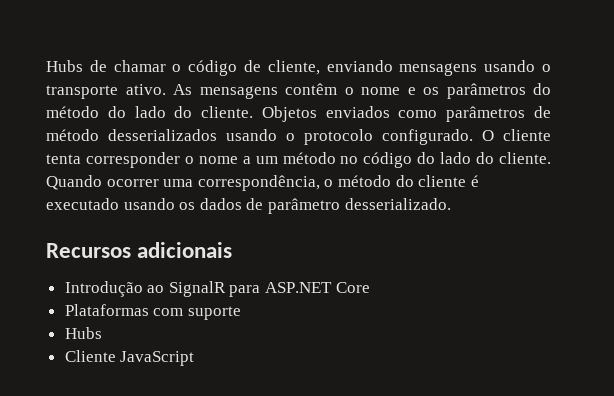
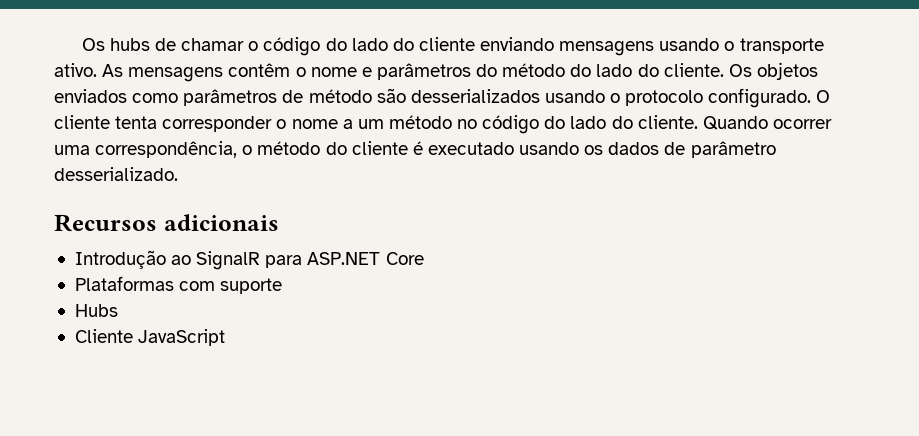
[46,60,83,72] Hubs -> [81,38,150,51] Os hubs
[243,60,320,75] de cliente, -> [325,37,475,51] do lado do cliente
[423,87,439,95] os -> (372, 72) none
[261,106,317,122] Objetos -> [728,62,818,80] Os objetos
(99, 135) none -> [376,88,406,103] são

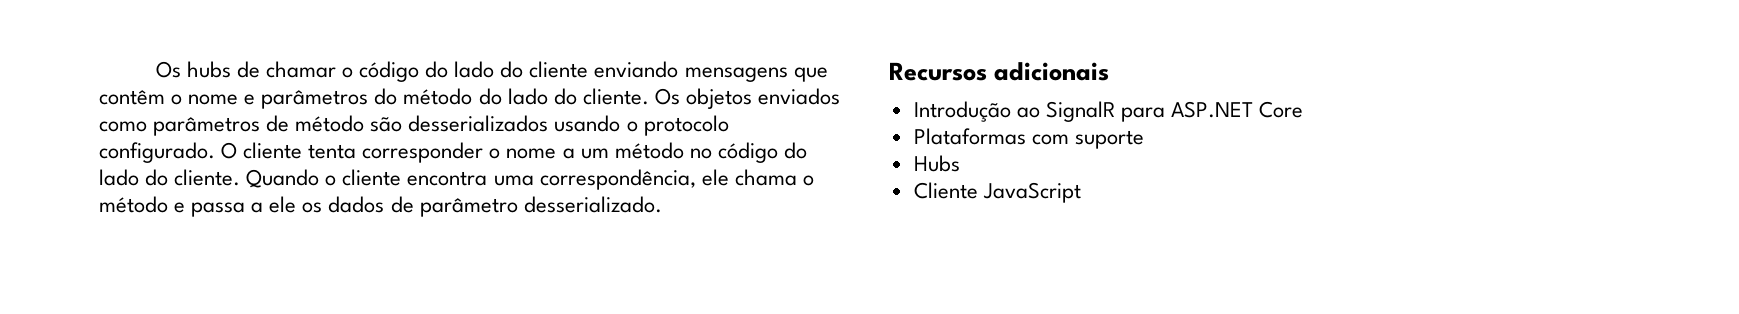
[659,38,824,54] [54,63,224,82] usando o transporte ativo. As mensagens -> [793,67,828,82] que
[772,119,832,129] [54,141,580,158] ocorrer uma correspondência, o método do cliente é executado usando -> [325,169,814,190] [99,196,297,217] o cliente encontra uma correspondência, ele chama o método e passa a ele

